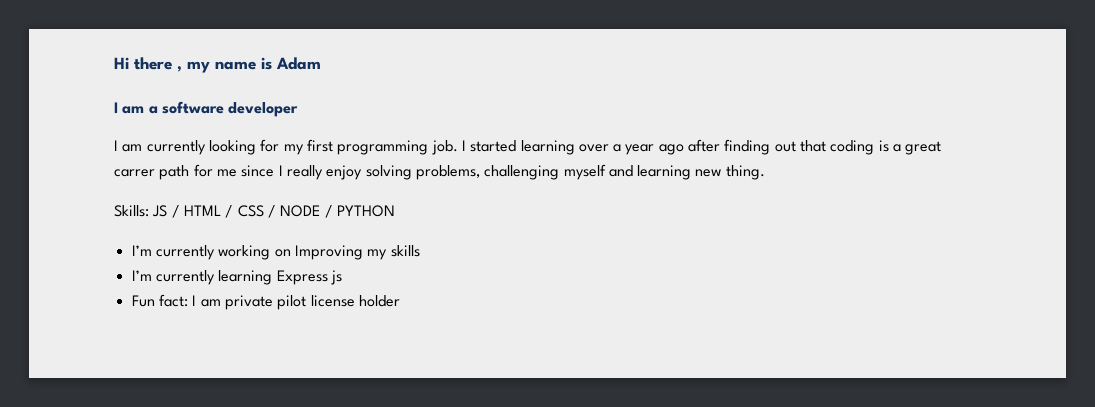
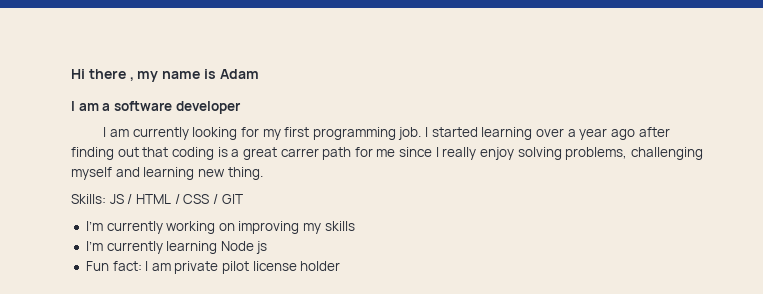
[280,205,395,218] NODE / PYTHON -> [221,194,243,204] GIT
[294,245,363,260] Improving -> [238,221,300,234] improving
[276,270,328,285] Express -> [220,241,254,251] Node

